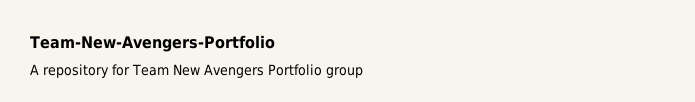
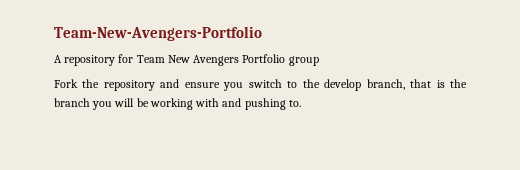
(363, 72) none -> [54,79,467,91] [54,98,301,110] // Fork the repository and ensure you switch to the develop branch, that is the branch you will be working with and pushing to.

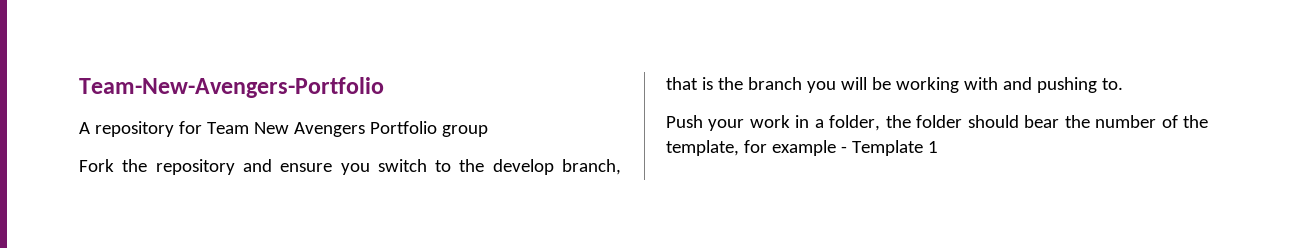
(301, 103) none -> [666,115,1208,131] [666,140,938,156] // Push your work in a folder, the folder should bear the number of the template, for example - Template 1

